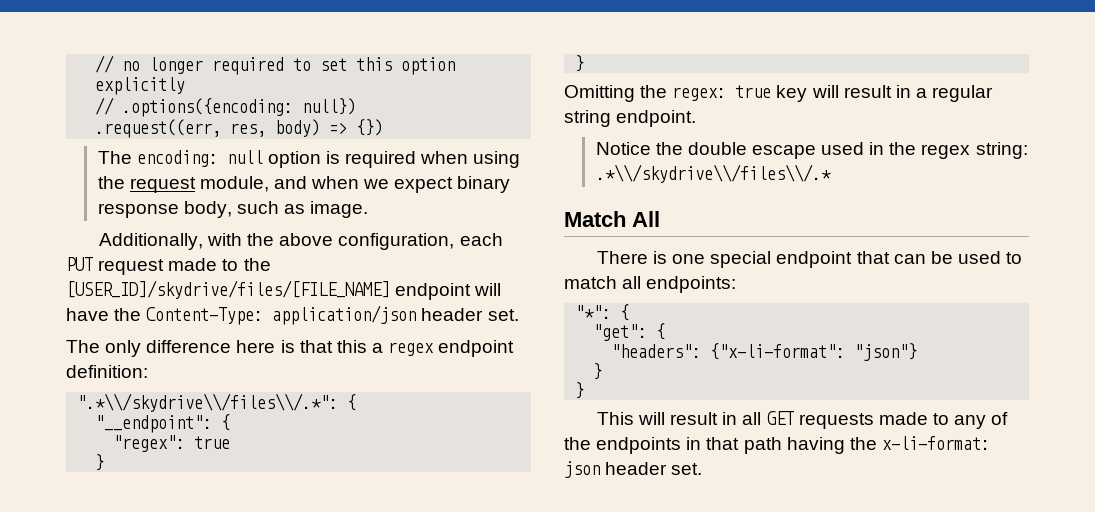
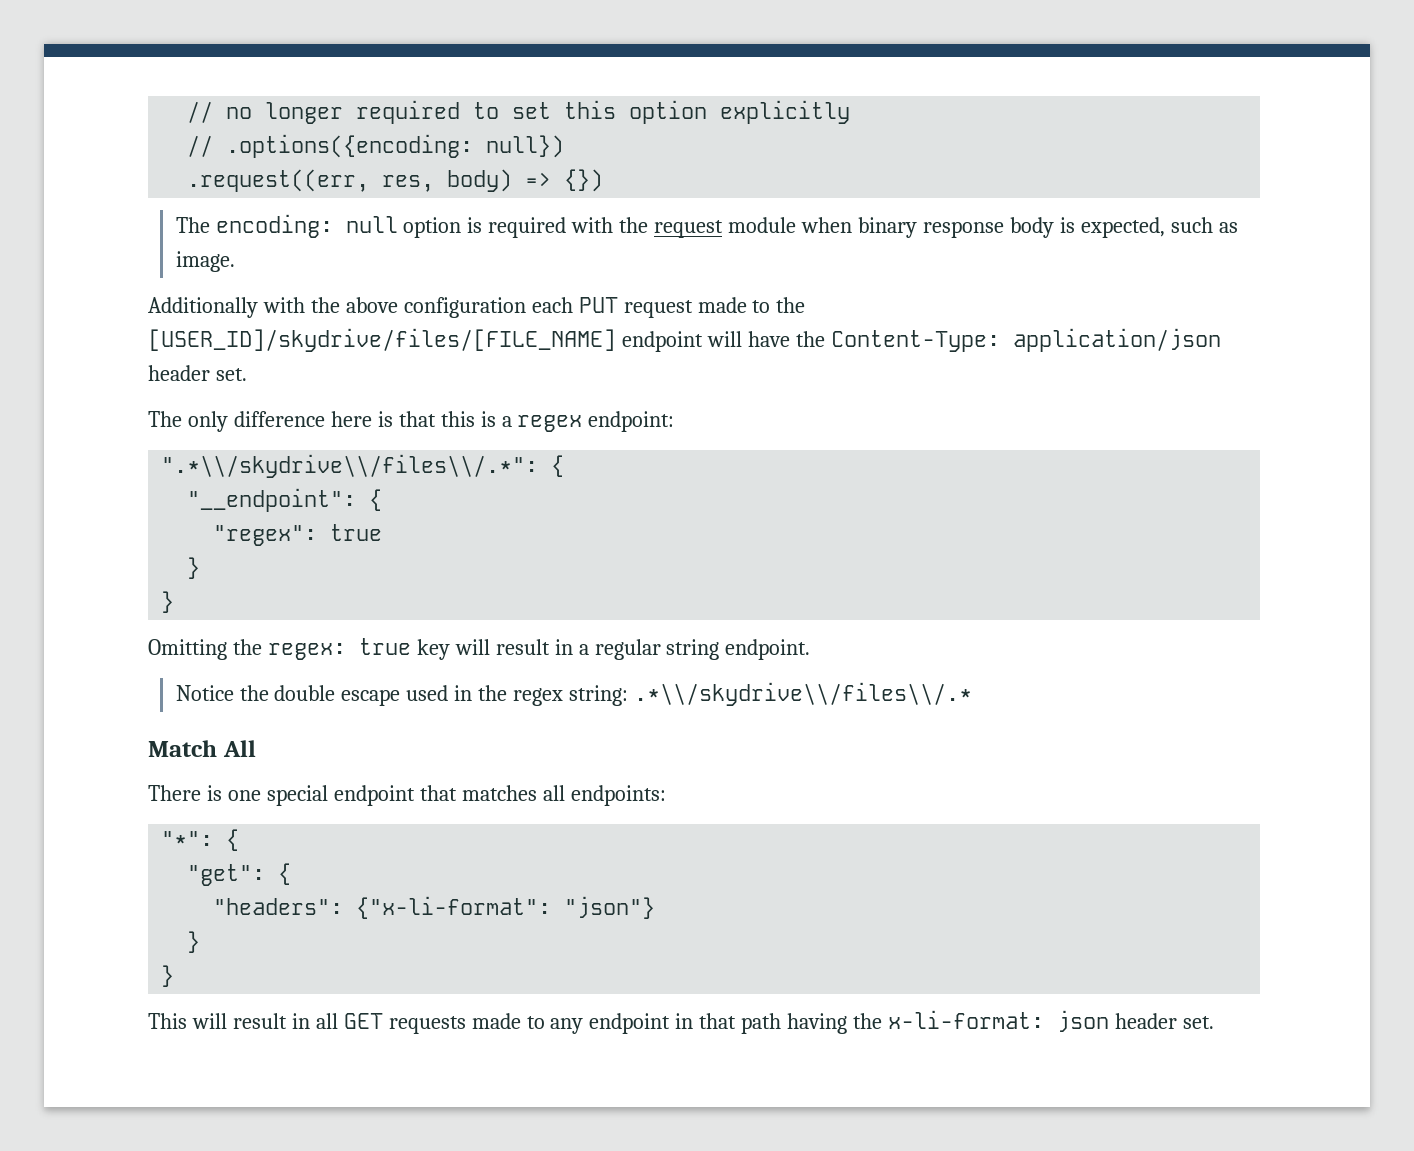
[420,151,521,168] [97,176,511,193] [97,201,232,218] when using the request module, and when we expect binary response body, -> [571,217,1165,238] with the request module when binary response body is expected,
[98,233,203,250] Additionally, -> [148,297,258,318] Additionally
[338,233,455,250] configuration, -> [403,297,526,318] configuration
(367, 346) none -> [480,411,496,427] is
[438,340,515,357] [66,365,148,378] endpoint definition: -> [588,411,675,432] endpoint:
[893,251,1023,264] [564,276,617,289] can be used to match -> [461,785,537,801] matches
[991,412,1009,425] [564,437,682,454] of the endpoints -> [589,1013,671,1034] endpoint

